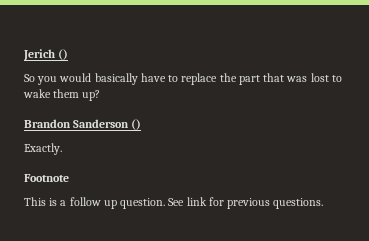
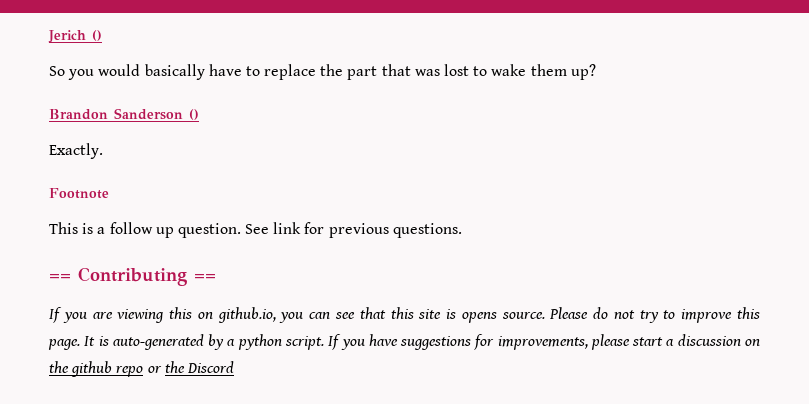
(324, 203) none -> [49,267,216,286] [49,307,760,323] [48,334,761,350] [49,361,234,377] // == Contributing == // If you are viewing this on github.io, you can see that this site is opens source. Please do not try to improve this page. It is auto-generated by a python script. If you have suggestions for improvements, please start a discussion on the github repo or the Discord

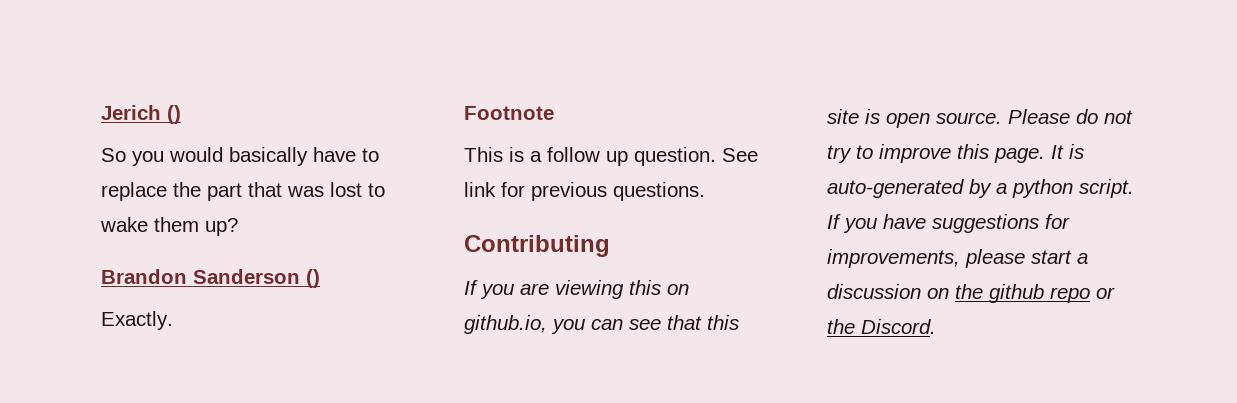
[49,274,71,281] == -> (705, 191) none
[194,274,216,281] == -> (610, 246) none
[461,312,497,323] opens -> [886,113,930,128] open
[186,361,234,373] Discord -> [861,319,936,334] Discord.

